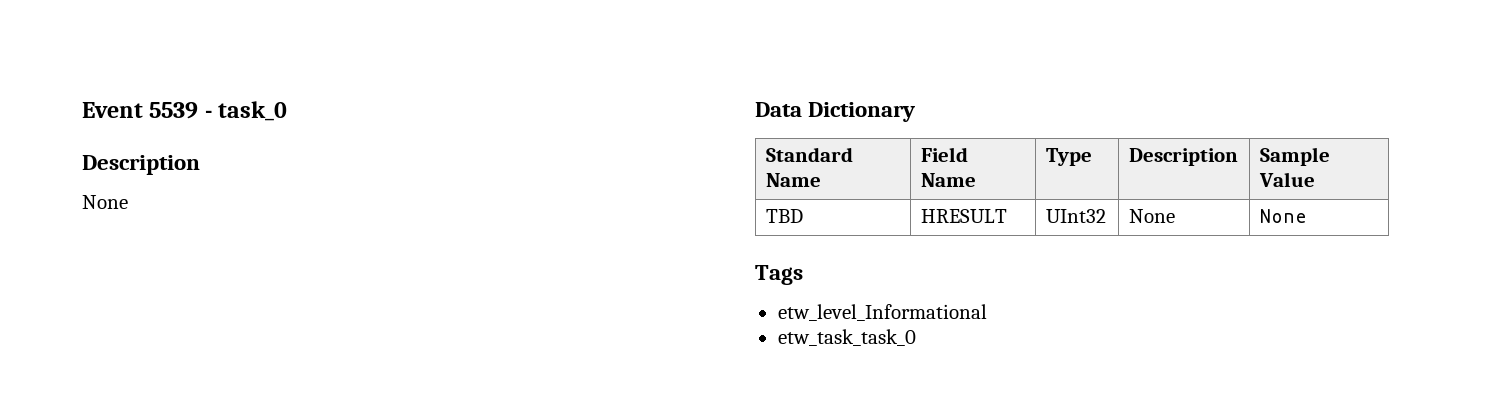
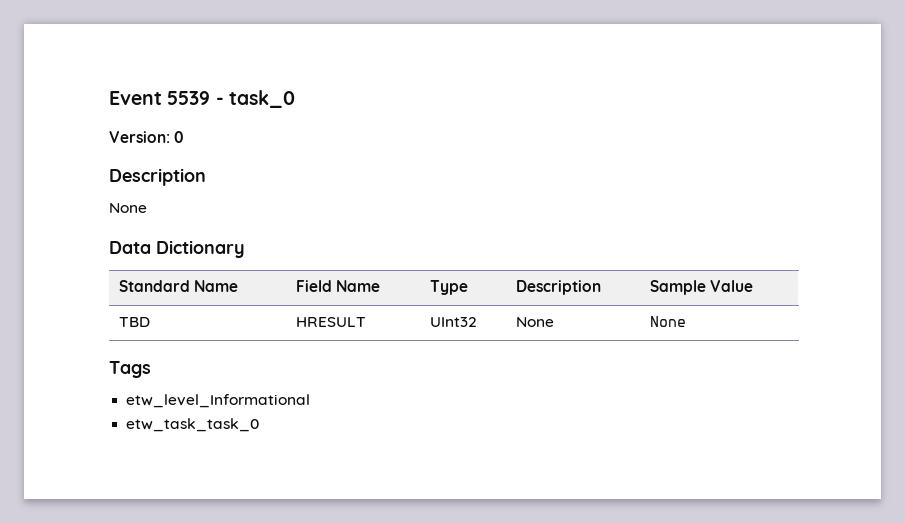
(288, 111) none -> [109,131,185,143] // Version: 0

